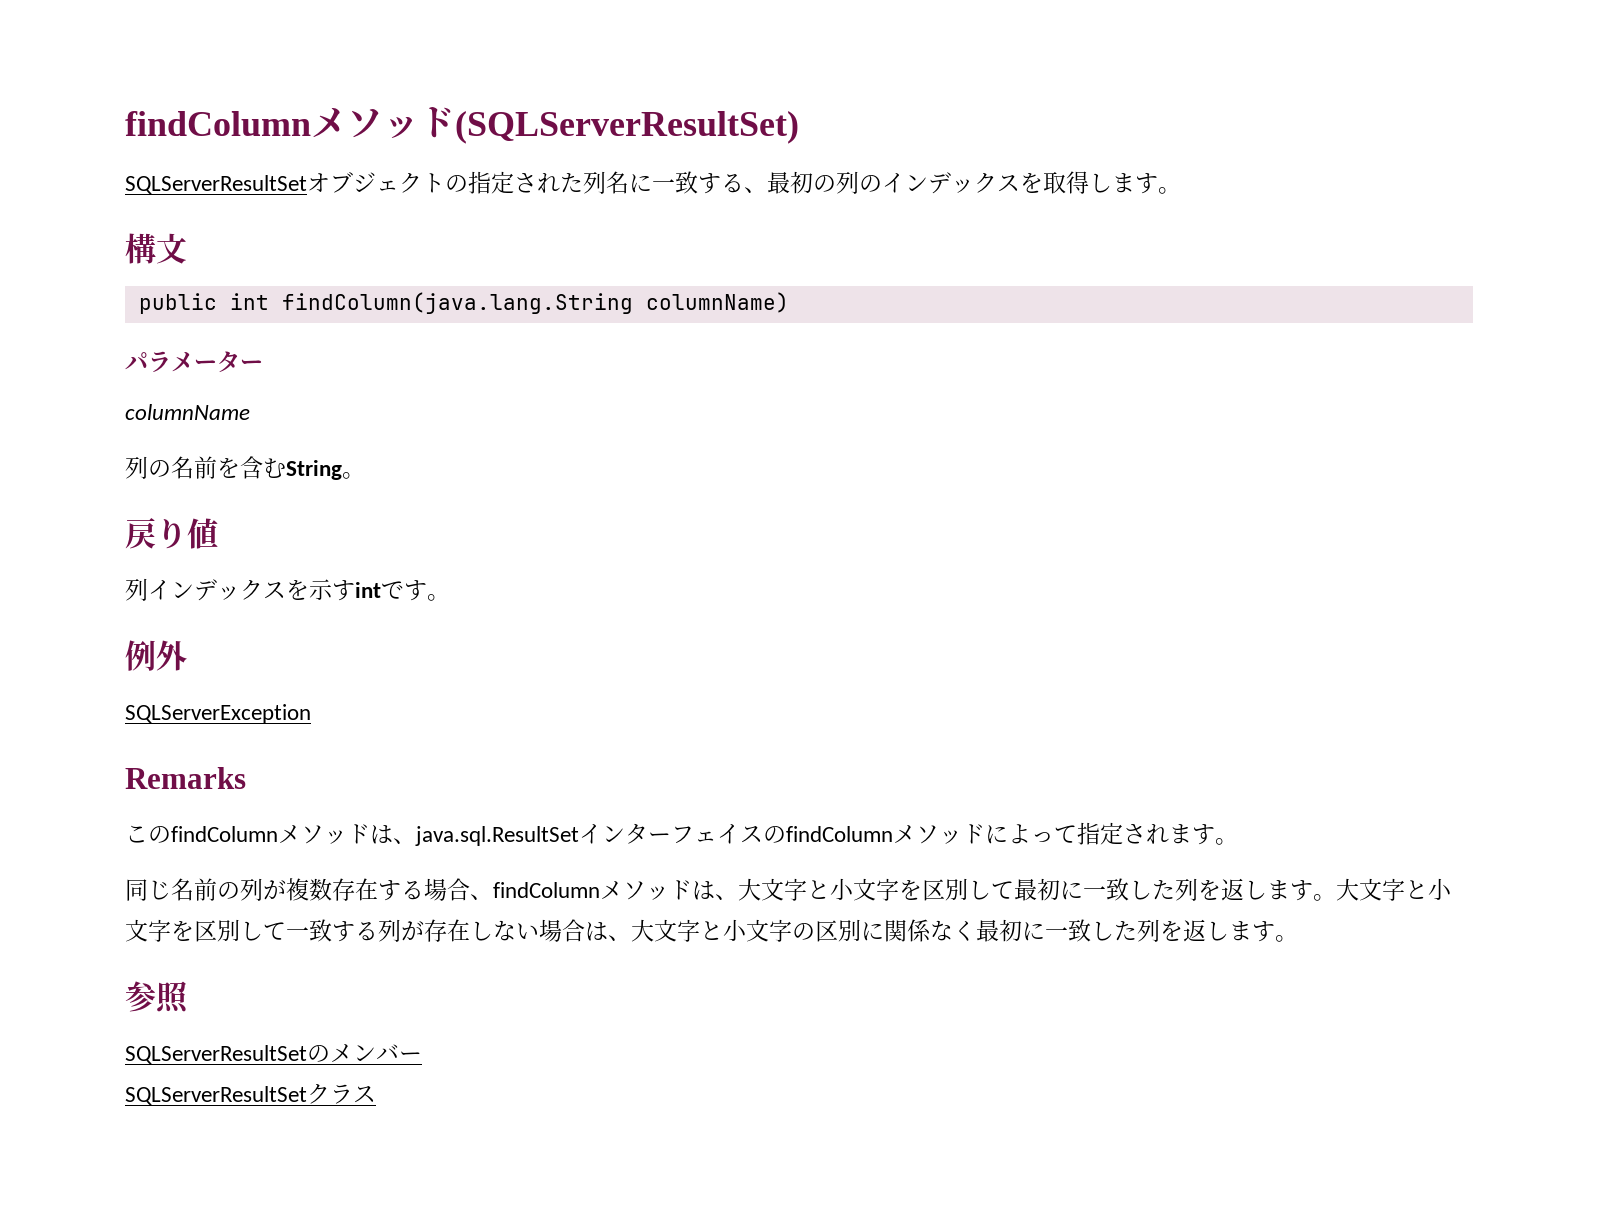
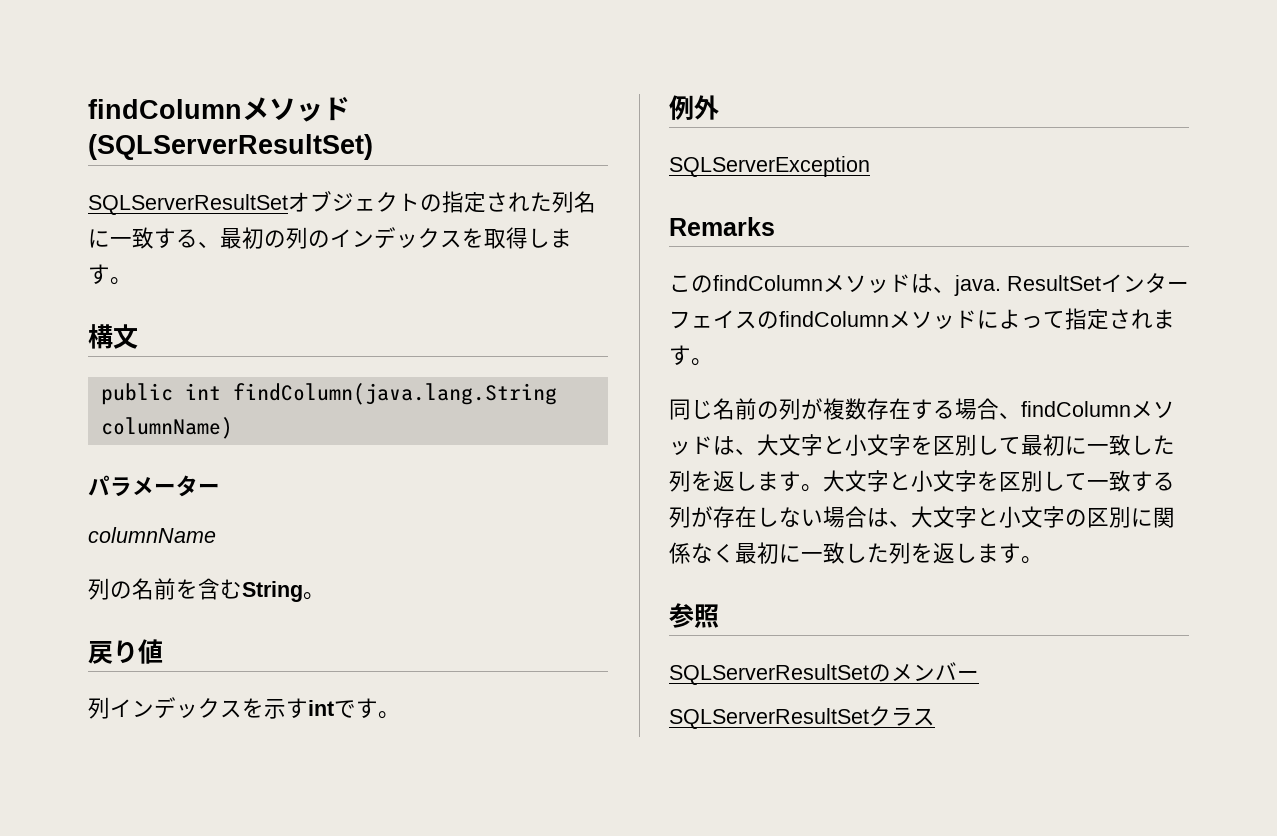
[415,826,579,846] java.sql.ResultSet -> [954,275,1101,296] java. ResultSet

